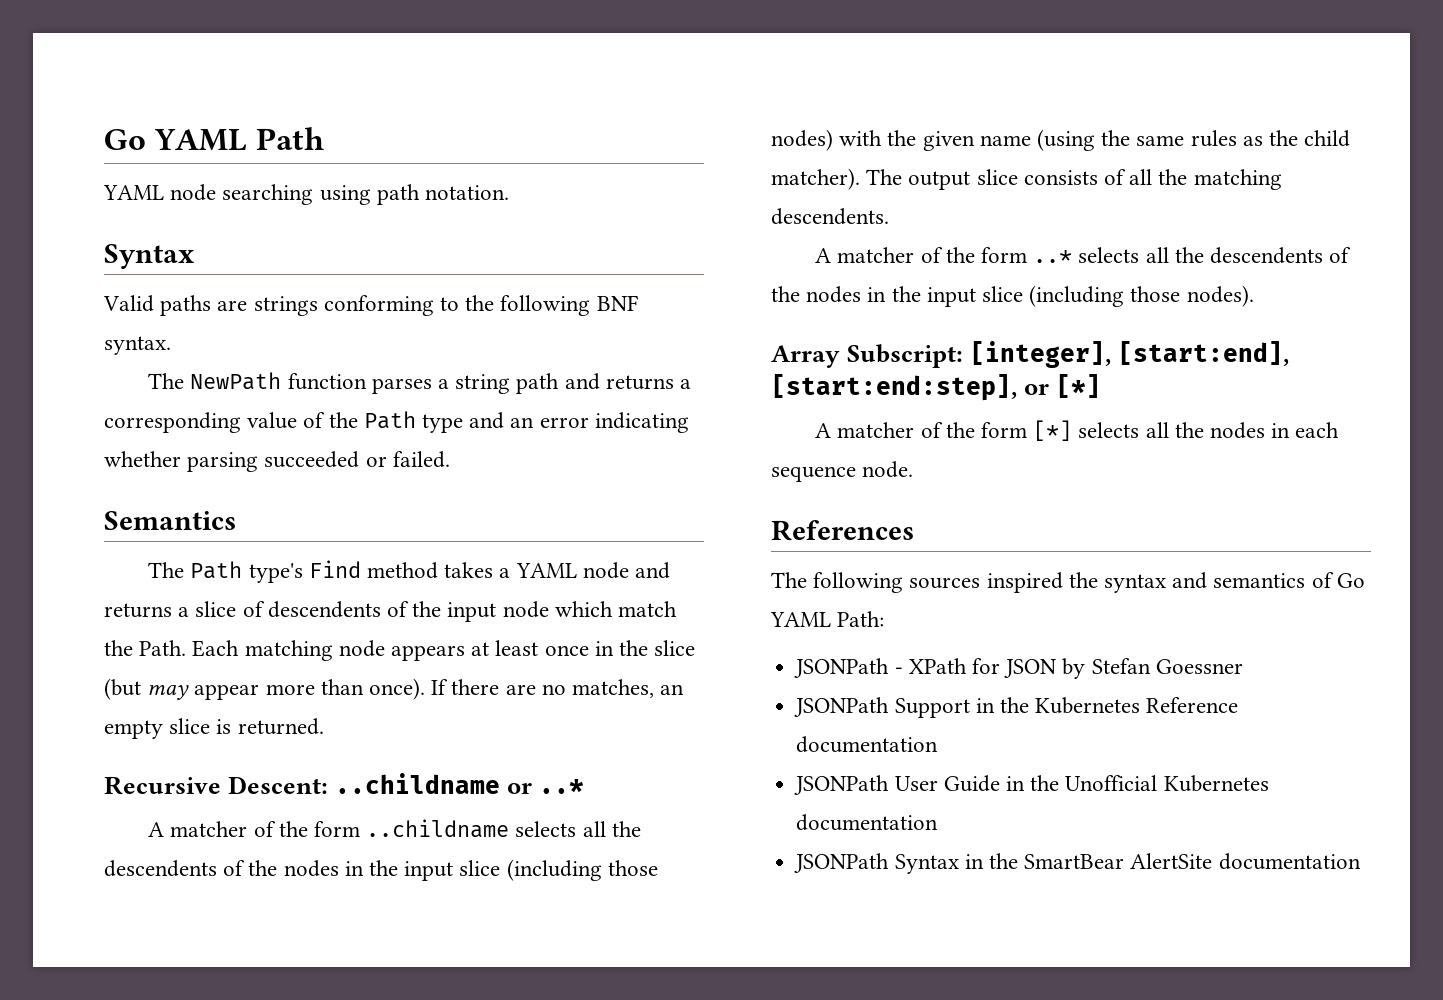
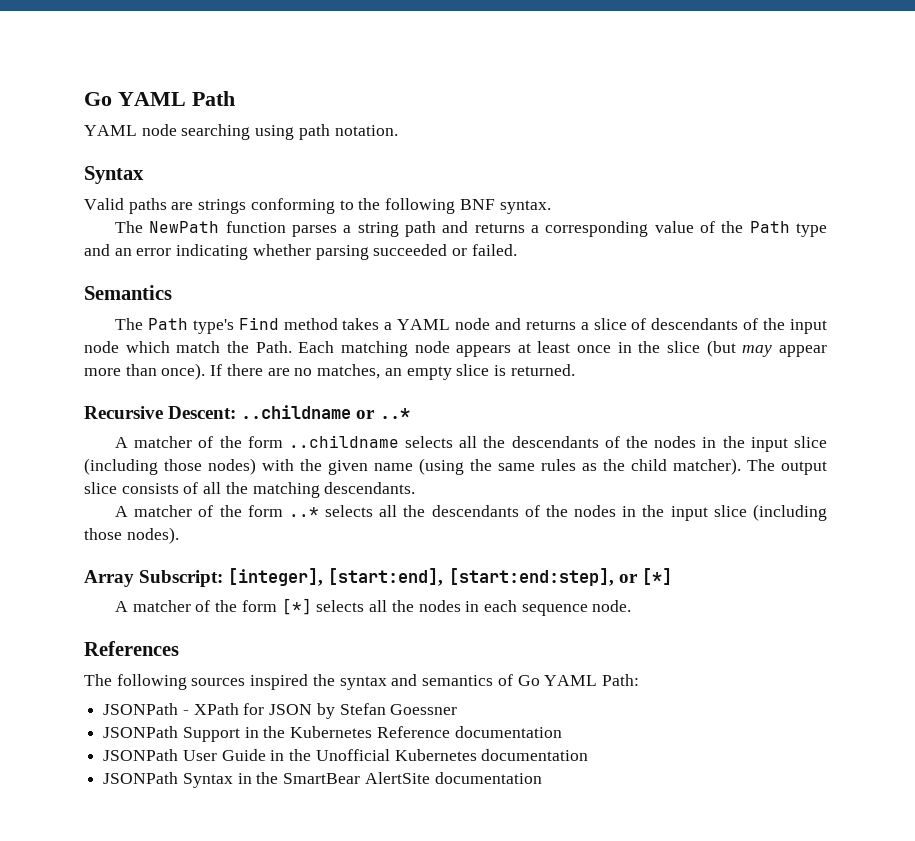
[267,601,381,618] descendents -> [651,318,739,330] descendants
[104,860,217,877] descendents -> [511,436,599,448] descendants
[771,208,889,225] descendents. -> [324,482,416,494] descendants.
[1210,247,1324,264] descendents -> [431,505,519,517] descendants

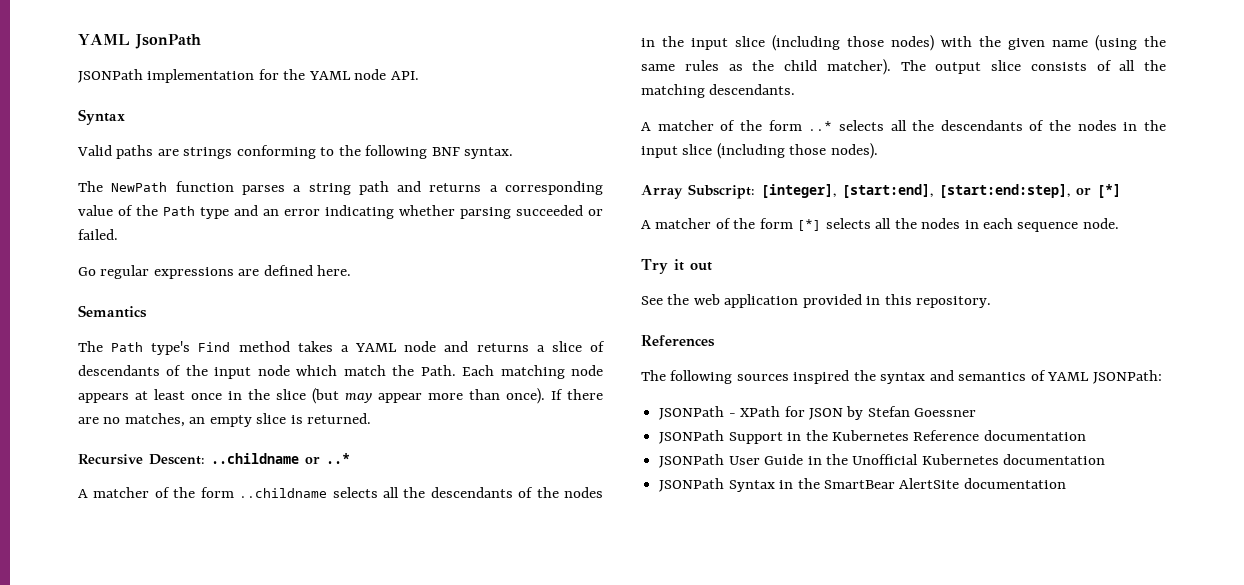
[84,91,235,106] [84,124,398,140] Go YAML Path // YAML node searching using path notation. -> [78,34,201,49] [78,69,419,83] YAML JsonPath // JSONPath implementation for the YAML node API.
(517, 250) none -> [78,265,352,279] // Go regular expressions are defined here.
(632, 606) none -> [641,259,712,274] [641,294,992,308] // Try it out // See the web application provided in this repository.
[517,674,639,686] Go YAML Path: -> [1047,370,1162,384] YAML JSONPath:

